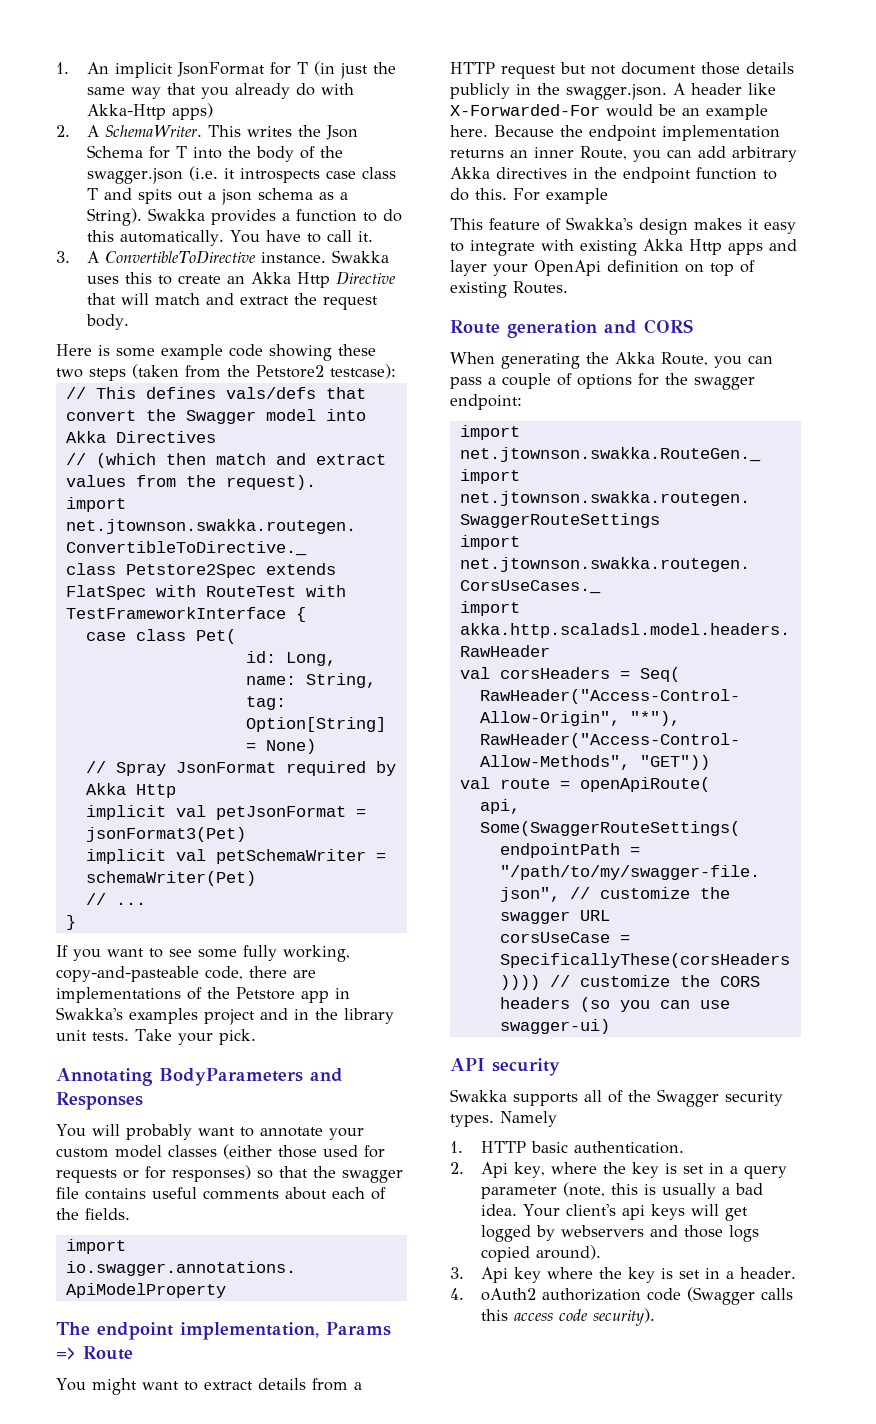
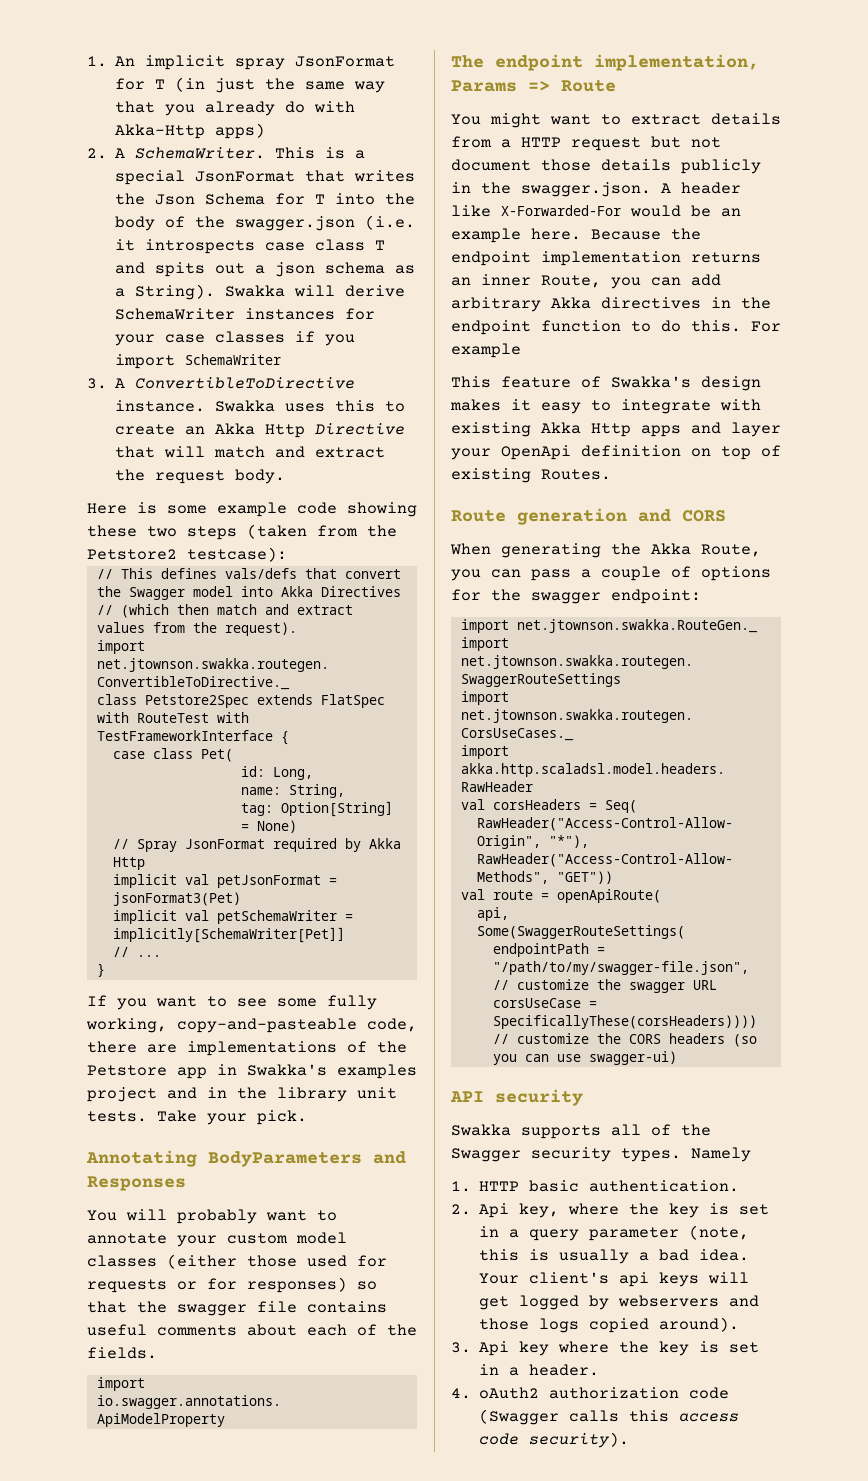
(174, 70) none -> [235,58,286,70] spray
(242, 131) none -> [325,147,366,159] [115,170,346,185] is a special JsonFormat that
[211,209,403,225] [87,230,374,246] provides a function to do this automatically. You have to call it. -> [294,285,406,297] [115,308,376,320] [115,331,356,346] [115,354,282,369] will derive SchemaWriter instances for your case classes if you import SchemaWriter
[85,871,256,886] schemaWriter(Pet) -> [112,927,345,943] implicitly[SchemaWriter[Pet]]

